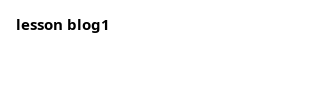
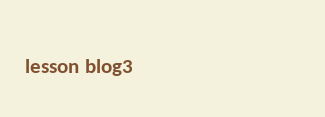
[67,19,111,33] blog1 -> [84,59,133,76] blog3

